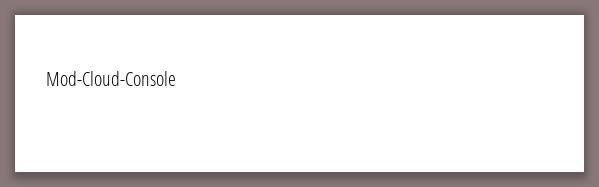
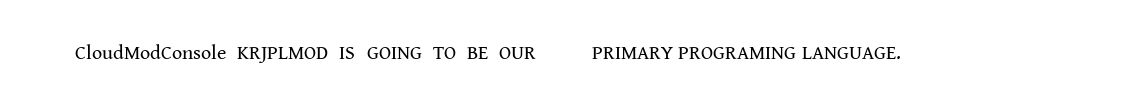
[46,71,176,86] Mod-Cloud-Console -> [75,44,901,63] CloudModConsole KRJPLMOD IS GOING TO BE OUR PRIMARY PROGRAMING LANGUAGE.

